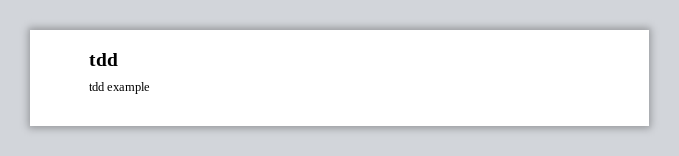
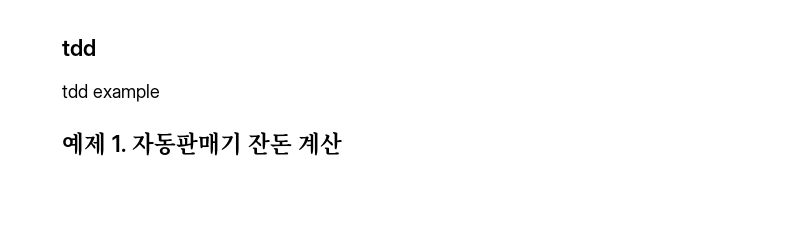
(151, 88) none -> [62,132,343,156] // 예제 1. 자동판매기 잔돈 계산

